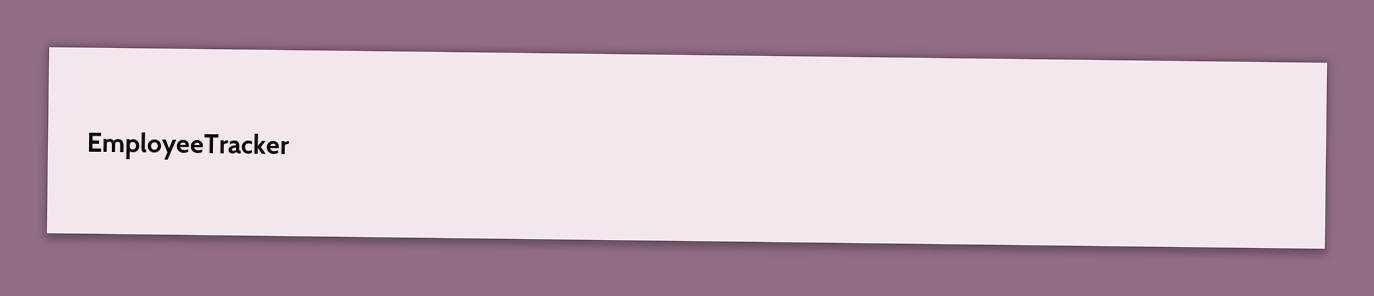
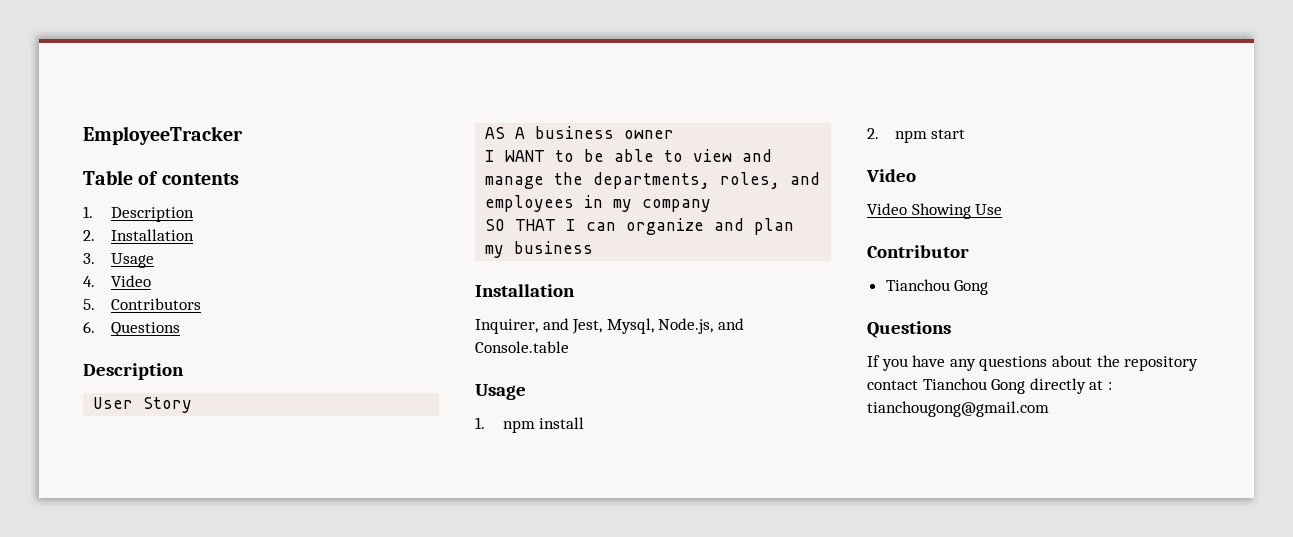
(291, 146) none -> [83,170,239,185] [83,206,194,222] [83,229,194,241] [83,253,154,268] [83,275,151,287] [83,298,201,310] [83,321,180,336] [83,363,184,380] [93,397,193,413] [485,126,675,139] [485,149,773,162] [485,172,821,189] [485,195,712,212] [485,218,795,235] [485,241,594,258] [475,284,575,297] [475,318,744,334] [475,341,569,353] [475,384,526,400] [475,417,585,433] [867,128,966,143] [866,169,916,182] [867,203,1003,219] [867,245,969,258] [885,279,989,295] [867,321,951,338] [867,355,1199,371] [867,378,1112,394] [867,401,1049,417] // Table of contents // 1. Description // 2. Installation // 3. Usage // 4. Video // 5. Contributors // 6. Questions // Description // User Story // AS A business owner // I WANT to be able to view and manage the departments, roles, and employees in my company // SO THAT I can organize and plan my business // Installation // Inquirer, and Jest, Mysql, Node.js, and Console.table // Usage // 1. npm install // 2. npm start // Video // Video Showing Use // Contributor // Tianchou Gong // Questions // If you have any questions about the repository contact Tianchou Gong directly at : tianchougong@gmail.com

